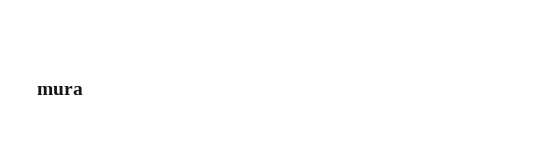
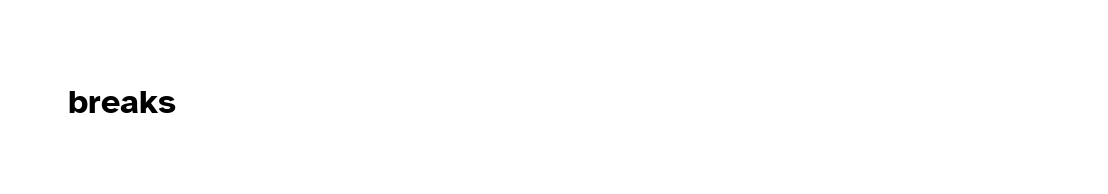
[37,86,83,95] mura -> [68,91,176,113] breaks

